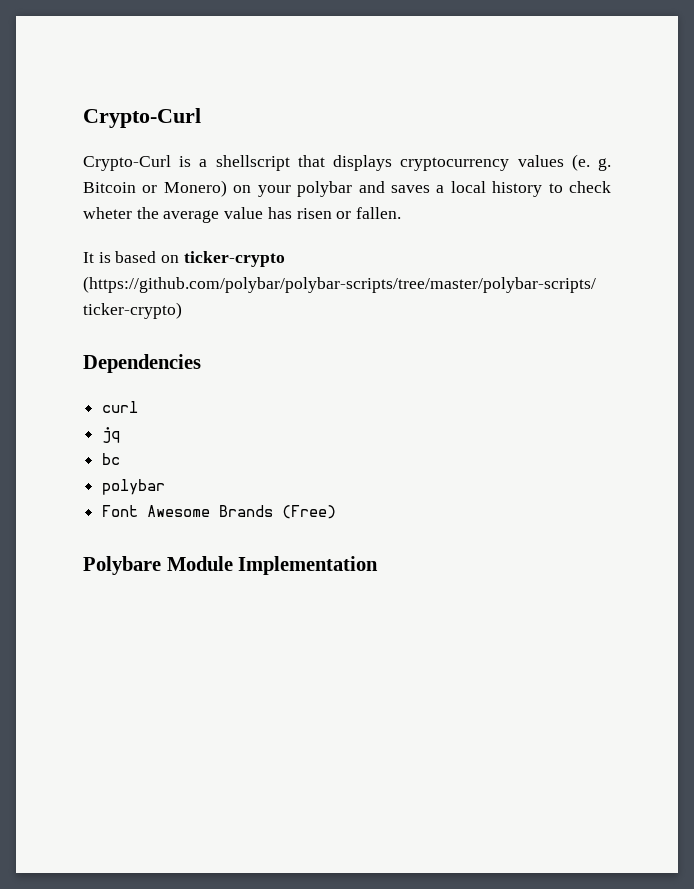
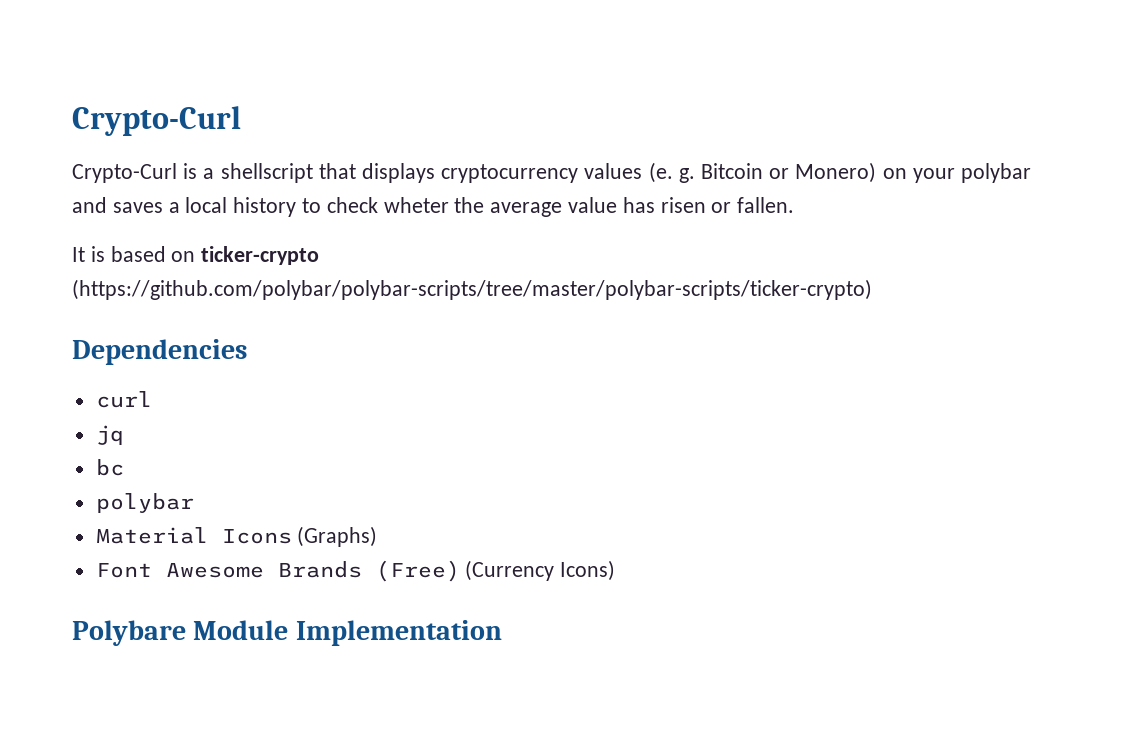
(166, 487) none -> [95,526,378,547] // Material Icons (Graphs)
(337, 512) none -> [465,560,616,581] (Currency Icons)

